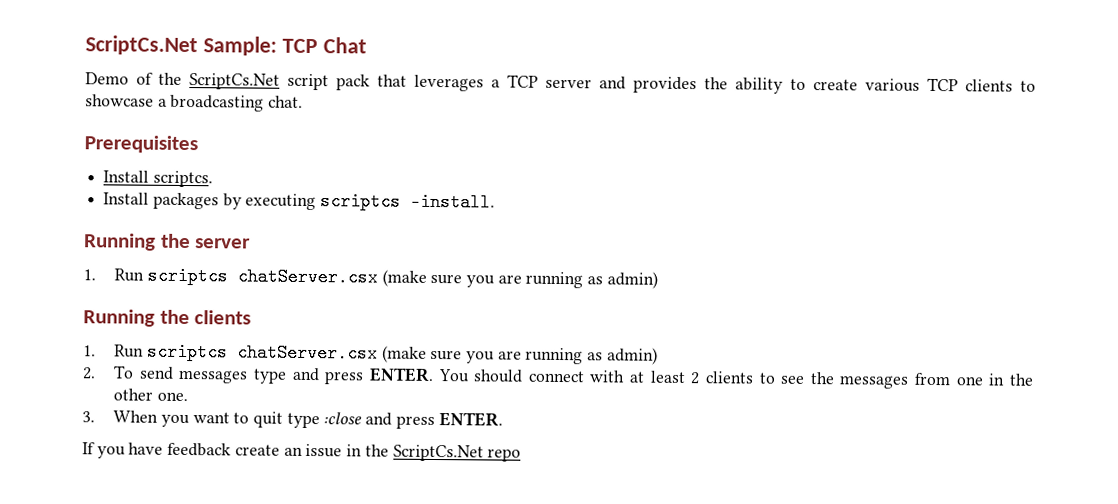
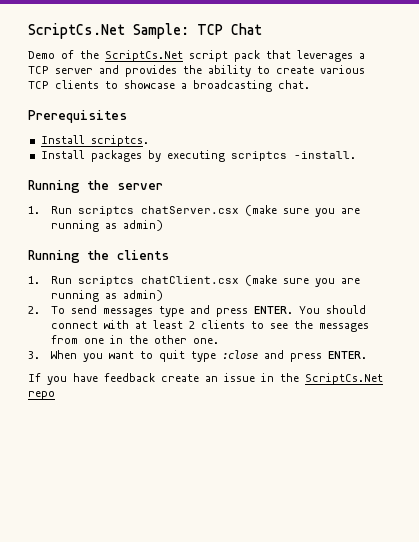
[236,343,378,363] chatServer.csx -> [140,276,239,284] chatClient.csx

